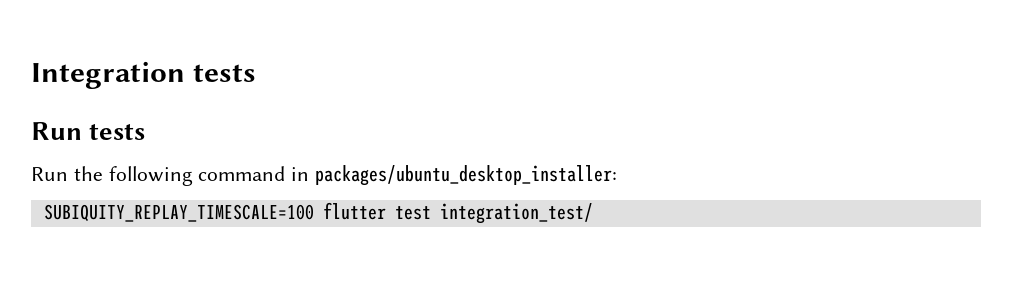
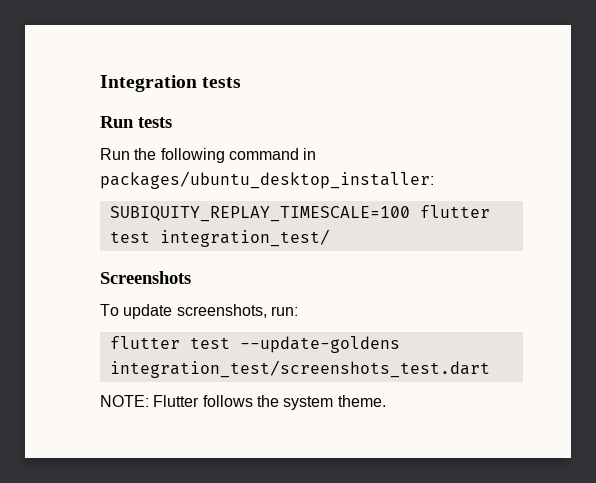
(593, 213) none -> [100,271,191,284] [100,304,298,319] [109,336,400,353] [109,360,490,378] [100,395,386,410] // Screenshots // To update screenshots, run: // flutter test --update-goldens integration_test/screenshots_test.dart // NOTE: Flutter follows the system theme.

